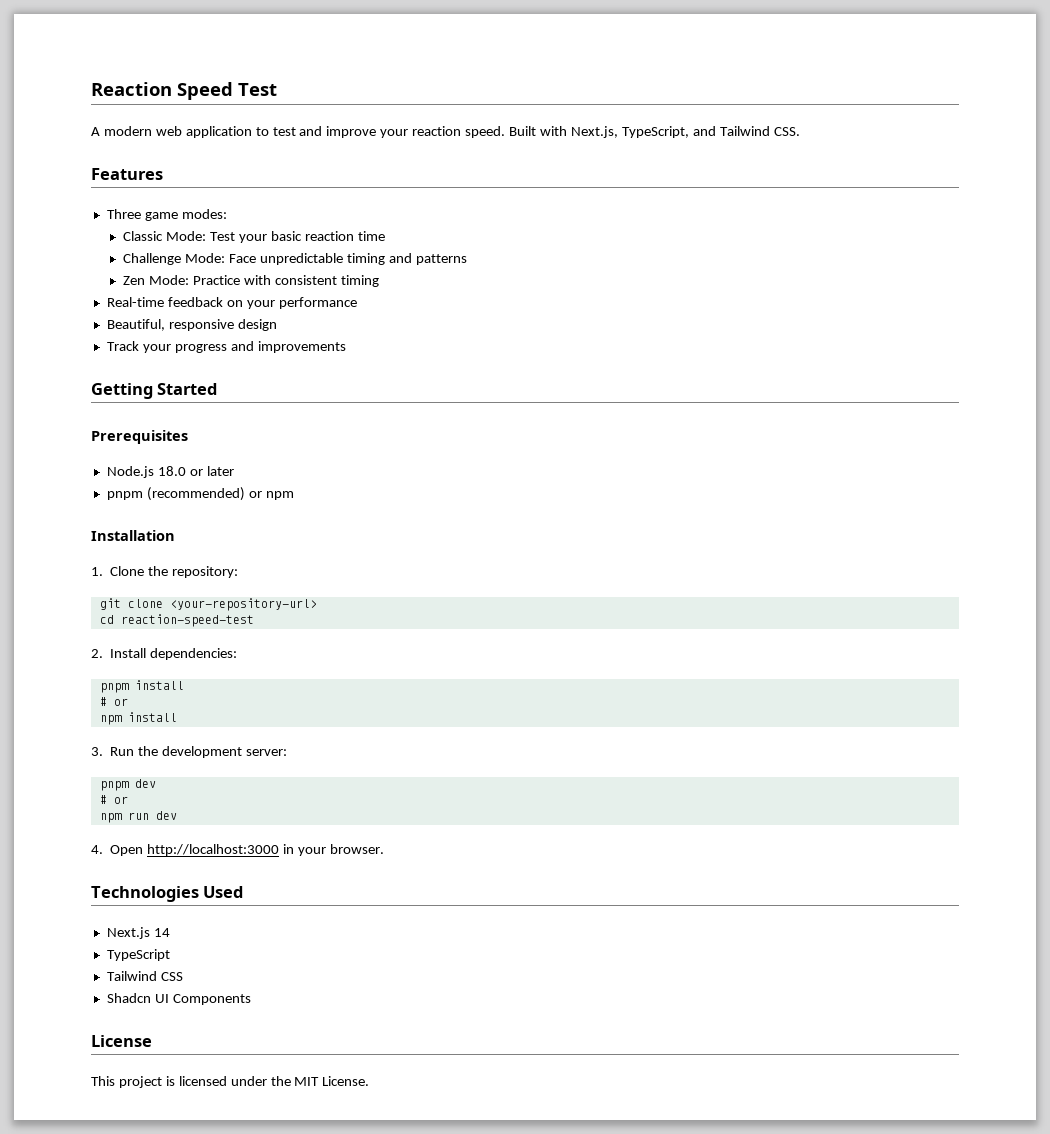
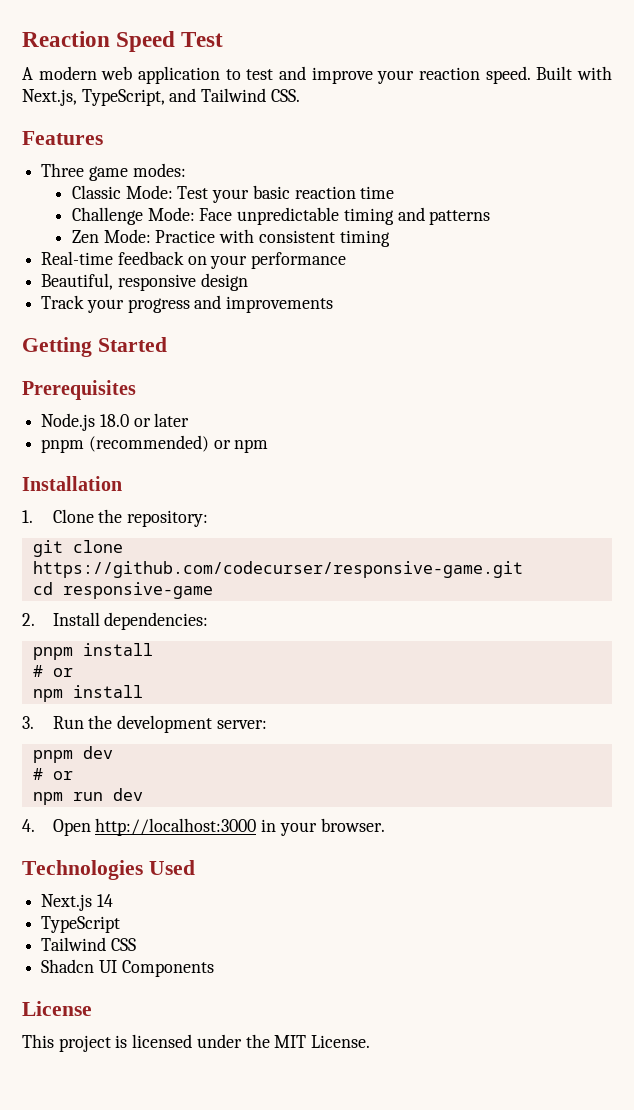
[169,598,317,611] <your-repository-url> -> [32,561,523,578] https://github.com/codecurser/responsive-game.git
[120,614,254,627] reaction-speed-test -> [62,582,213,599] responsive-game

